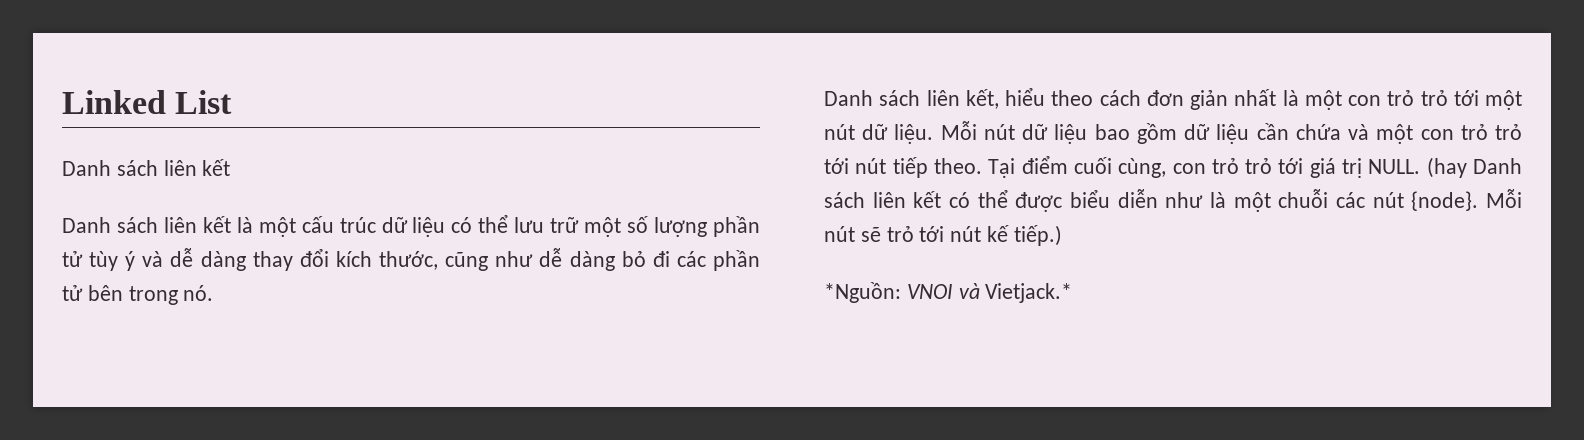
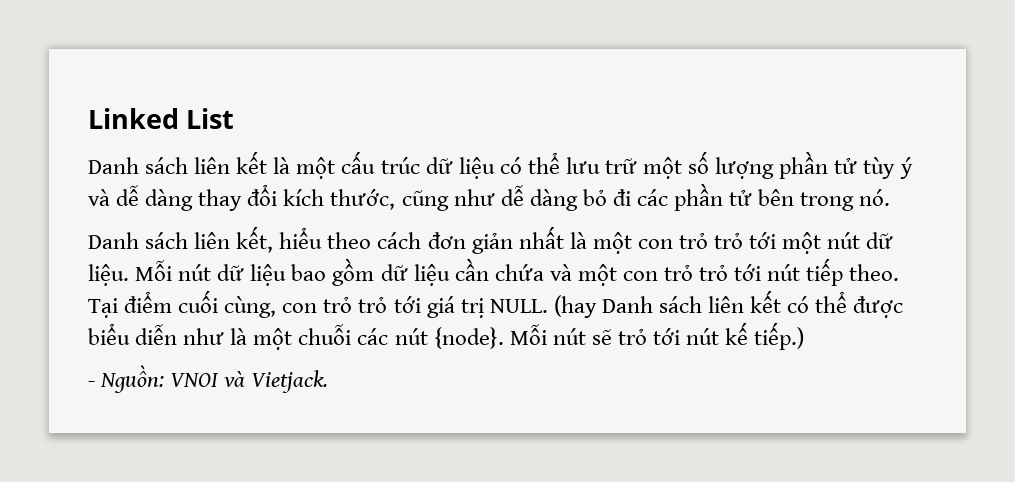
[62,216,231,233] // Danh sách liên kết -> (268, 162) none
[824,282,901,303] *Nguồn: -> [88,365,165,393] - Nguồn:
[985,283,1073,303] Vietjack.* -> [251,370,329,393] Vietjack.

